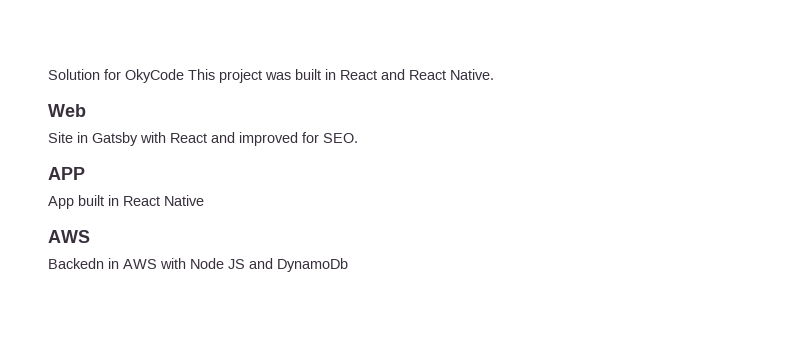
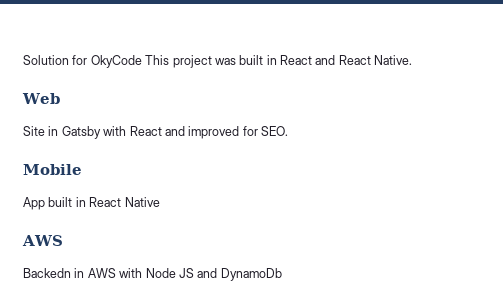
[48,167,85,180] APP -> [23,164,82,175] Mobile

